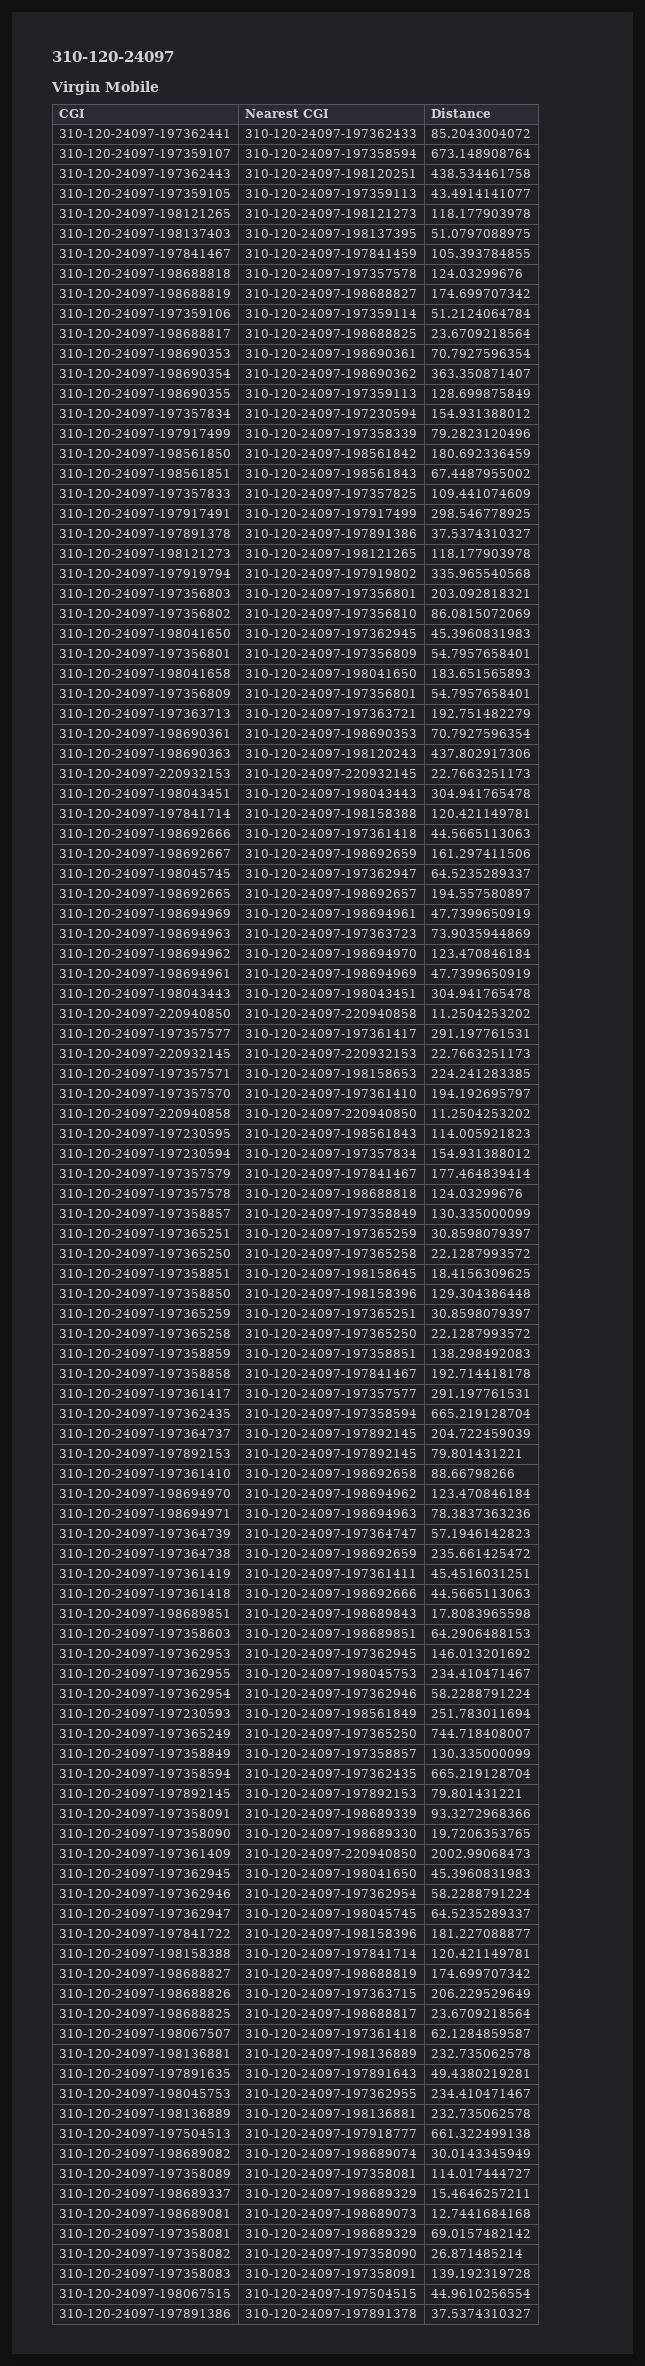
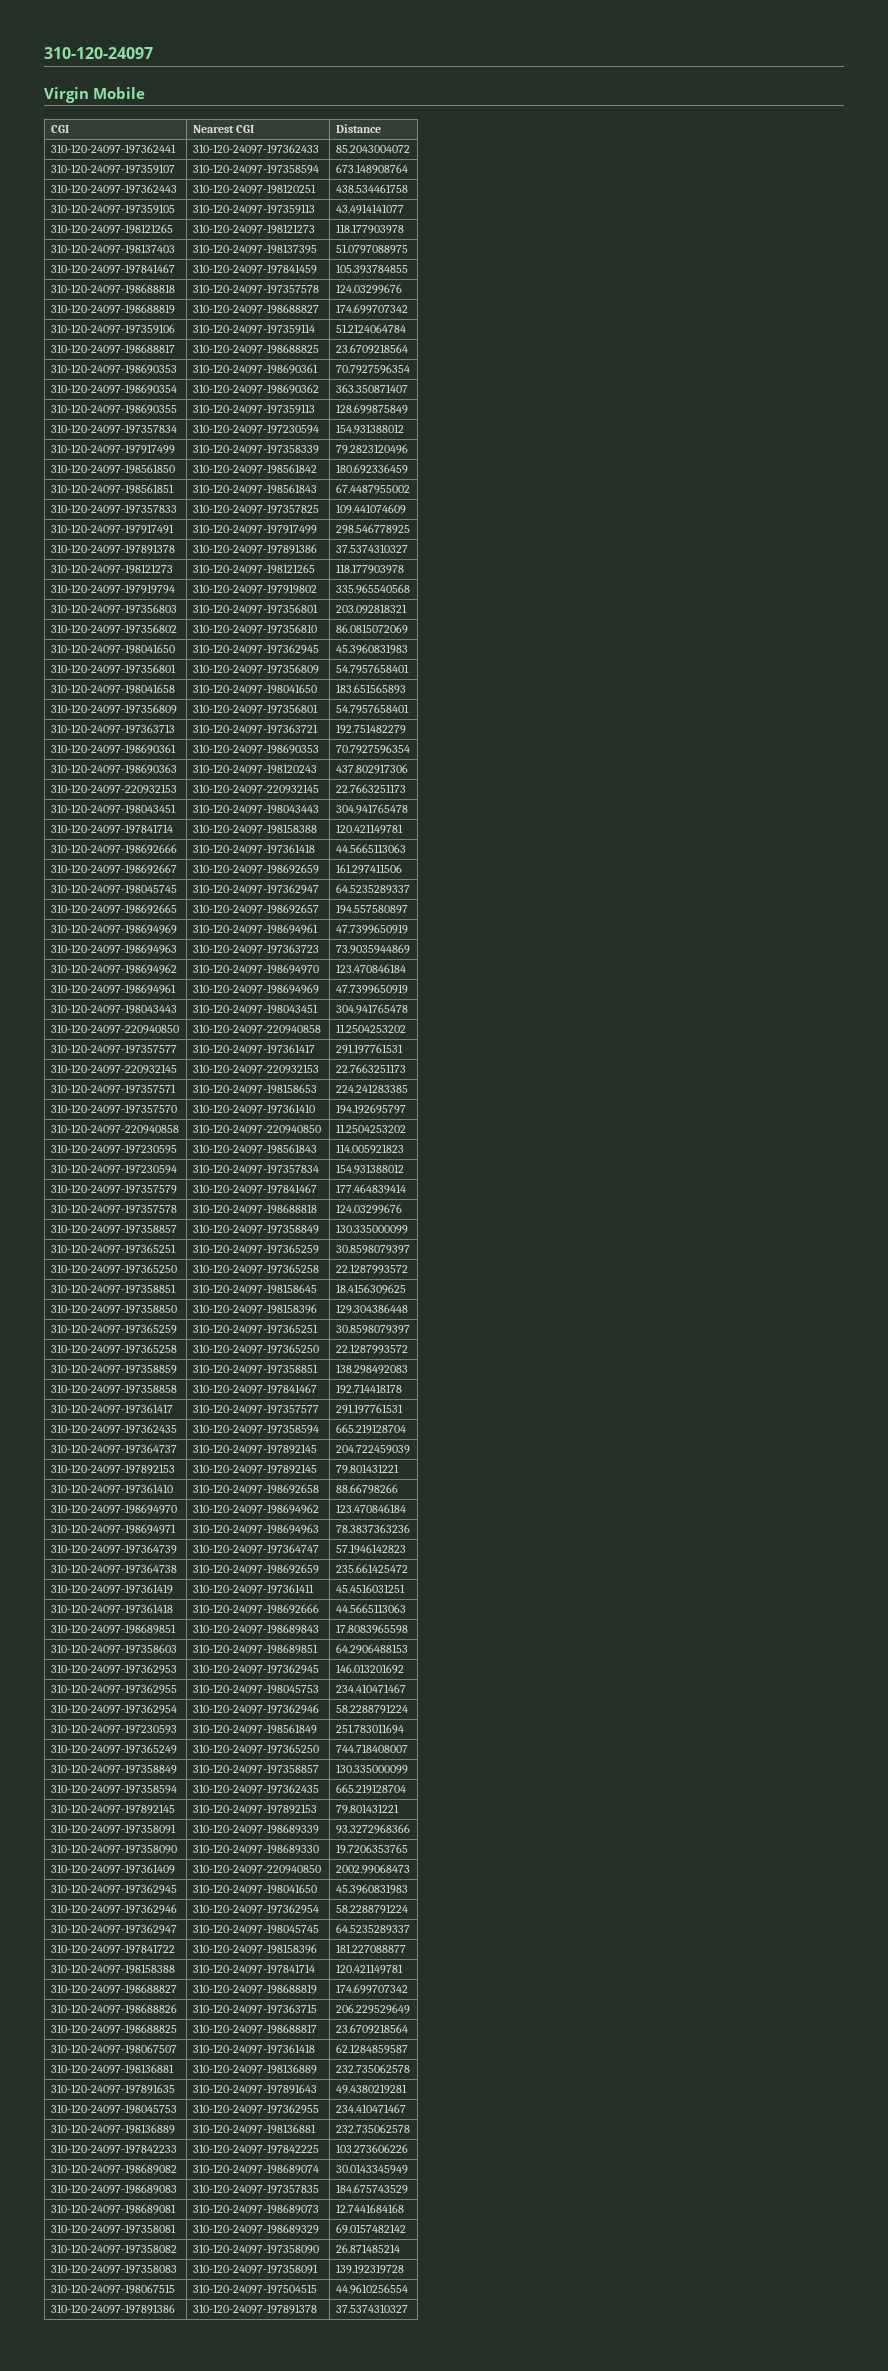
[58,2129,231,2138] [244,2129,417,2138] [430,2129,531,2138] 310-120-24097-197504513 | 310-120-24097-197918777 | 661.322499138 -> [50,2144,177,2154] [192,2144,319,2154] [335,2144,408,2153] 310-120-24097-197842233 | 310-120-24097-197842225 | 103.273606226
[58,2169,231,2178] [244,2169,417,2178] [430,2169,531,2178] [58,2189,231,2198] [244,2189,417,2198] [430,2189,531,2198] 310-120-24097-197358089 | 310-120-24097-197358081 | 114.017444727 // 310-120-24097-198689337 | 310-120-24097-198689329 | 15.4646257211 -> [50,2184,177,2194] [192,2184,319,2194] [335,2184,408,2194] 310-120-24097-198689083 | 310-120-24097-197357835 | 184.675743529

